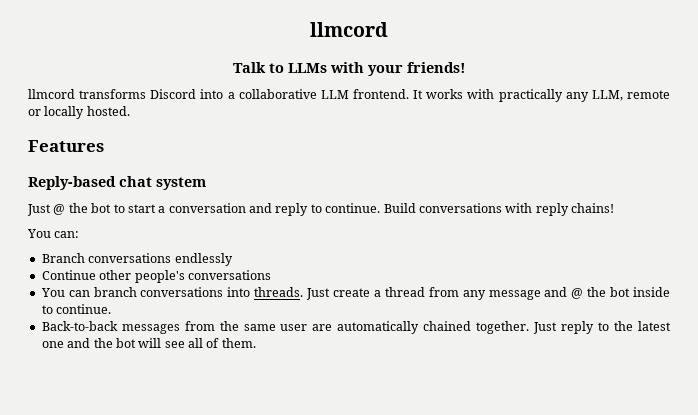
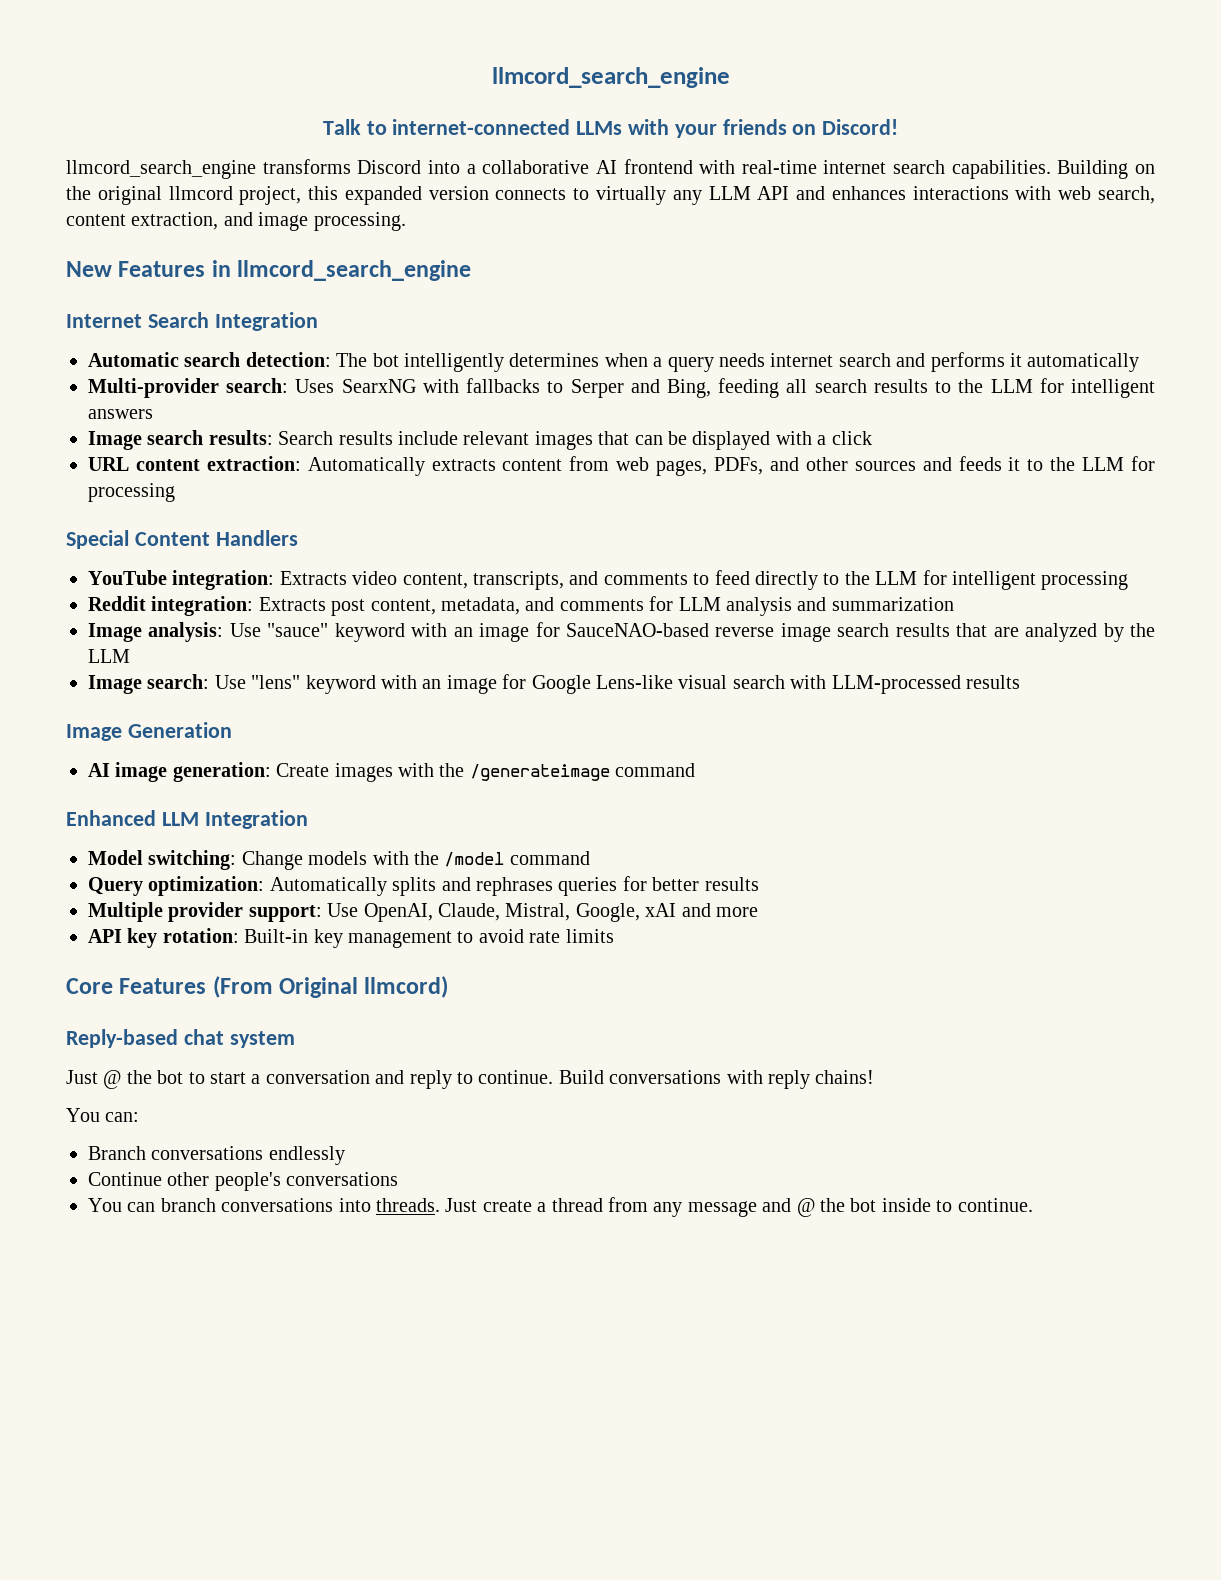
[310,22,388,37] llmcord -> [491,67,730,88] llmcord_search_engine
(284, 68) none -> [392,119,571,135] internet-connected
[406,62,466,73] [28,89,75,99] friends! // llmcord -> [722,119,899,135] [66,160,256,179] friends on Discord! // llmcord_search_engine
[320,89,670,102] [28,106,130,119] [28,140,104,152] LLM frontend. It works with practically any LLM, remote or locally hosted. // Features -> [595,159,1155,179] [66,186,1156,205] [66,212,406,231] [66,260,472,281] [66,312,318,331] [88,352,1140,372] [88,378,1155,398] [88,409,153,419] [88,430,872,450] [88,456,1156,476] [88,483,175,502] [66,530,298,549] [88,570,1129,590] [88,596,954,616] [88,622,1155,642] [88,649,130,663] [88,674,1020,694] [66,722,232,741] [88,762,696,782] [66,810,308,829] [88,850,590,870] [88,876,759,896] [88,902,758,922] [88,928,614,948] [66,976,449,998] AI frontend with real-time internet search capabilities. Building on the original llmcord project, this expanded version connects to virtually any LLM API and enhances interactions with web search, content extraction, and image processing. // New Features in llmcord_search_engine // Internet Search Integration // Automatic search detection: The bot intelligently determines when a query needs internet search and performs it automatically // Multi-provider search: Uses SearxNG with fallbacks to Serper and Bing, feeding all search results to the LLM for intelligent answers // Image search results: Search results include relevant images that can be displayed with a click // URL content extraction: Automatically extracts content from web pages, PDFs, and other sources and feeds it to the LLM for processing // Special Content Handlers // YouTube integration: Extracts video content, transcripts, and comments to feed directly to the LLM for intelligent processing // Reddit integration: Extracts post content, metadata, and comments for LLM analysis and summarization // Image analysis: Use "sauce" keyword with an image for SauceNAO-based reverse image search results that are analyzed by the LLM // Image search: Use "lens" keyword with an image for Google Lens-like visual search with LLM-processed results // Image Generation // AI image generation: Create images with the /generateimage command // Enhanced LLM Integration // Model switching: Change models with the /model command // Query optimization: Automatically splits and rephrases queries for better results // Multiple provider support: Use OpenAI, Claude, Mistral, Google, xAI and more // API key rotation: Built-in key management to avoid rate limits // Core Features (From Original llmcord)
[41,321,671,334] [41,338,256,348] // Back-to-back messages from the same user are automatically chained together. Just reply to the latest one and the bot will see all of them. -> (1033, 1205) none

